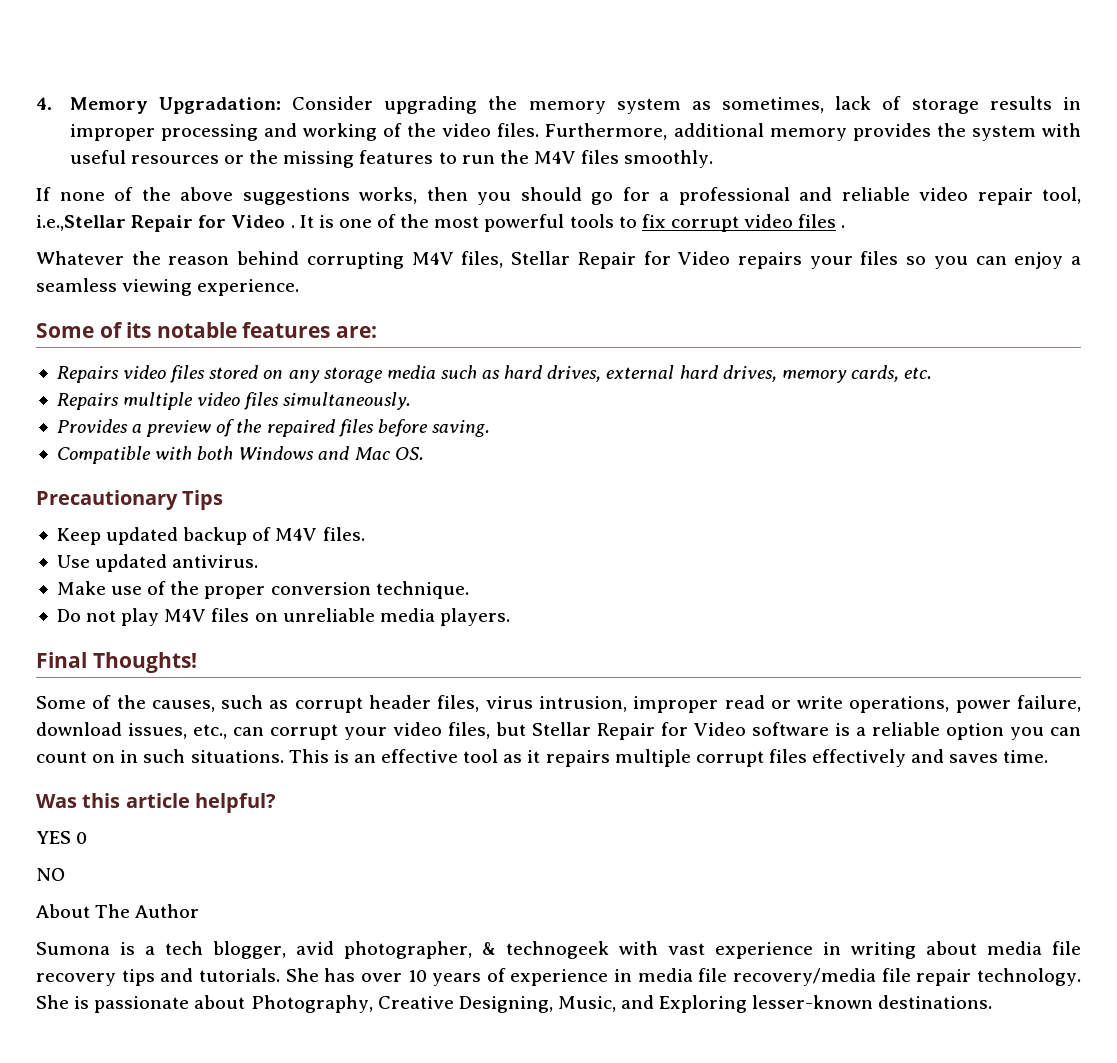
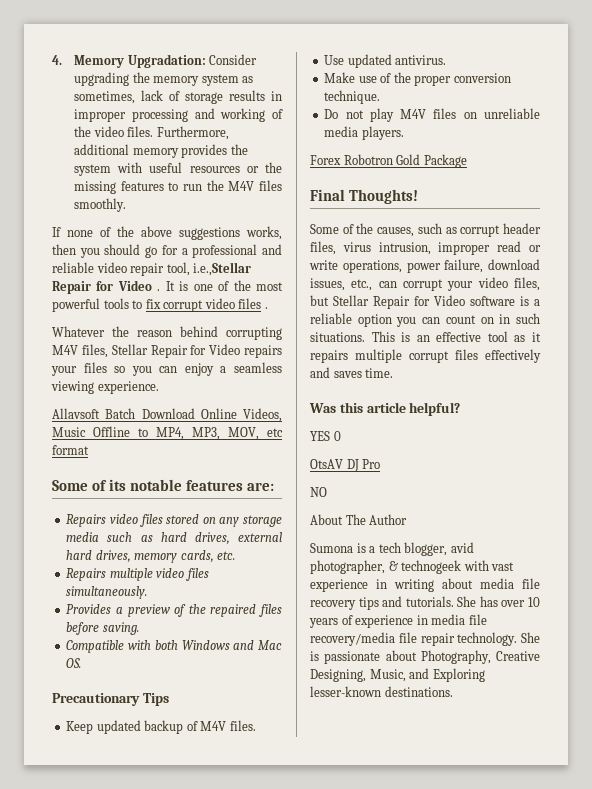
(300, 287) none -> [52,408,282,422] [52,426,283,440] [52,445,89,455] // Allavsoft Batch Download Online Videos, Music Offline to MP4, MP3, MOV, etc format
(510, 617) none -> [310,154,467,168] // Forex Robotron Gold Package
(88, 838) none -> [310,459,381,472] // OtsAV DJ Pro

